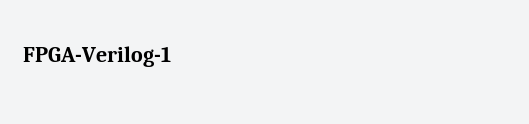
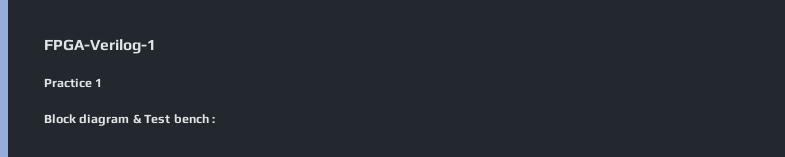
(171, 56) none -> [44,78,103,88] [44,114,215,126] // Practice 1 // Block diagram & Test bench :

